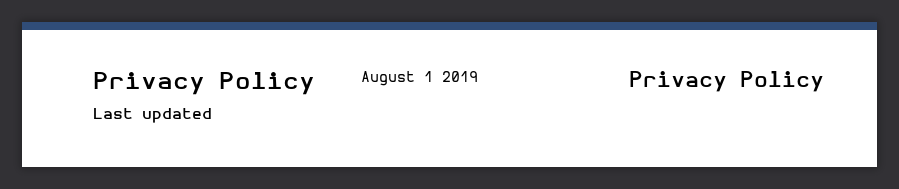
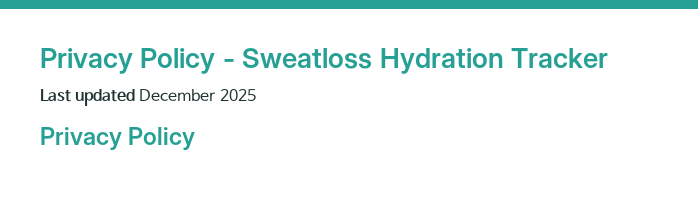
[93,72,315,95] Privacy Policy -> [40,48,609,74] Privacy Policy - Sweatloss Hydration Tracker
[361,71,478,86] // August 1 2019 -> [139,89,256,101] December 2025

